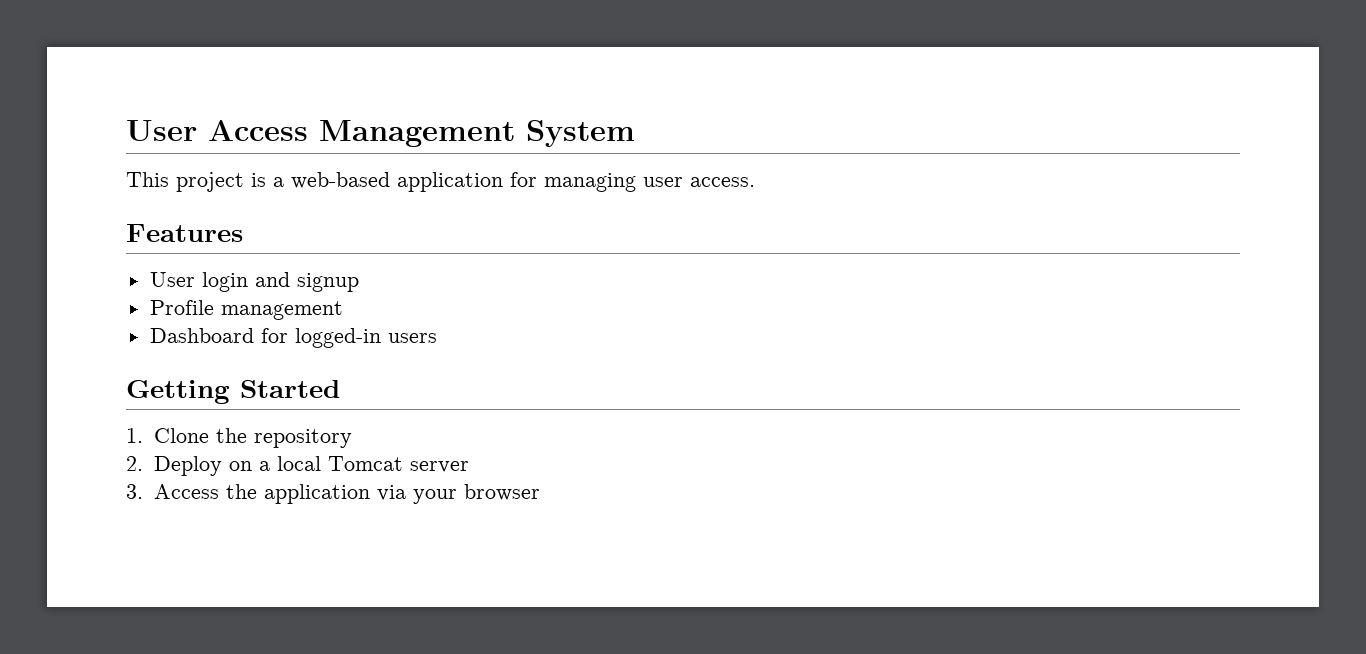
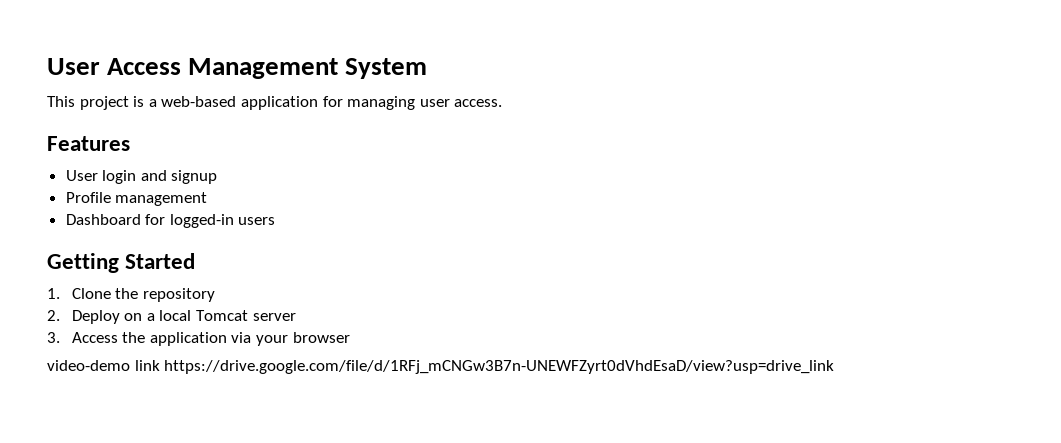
(540, 492) none -> [47,360,835,374] // video-demo link https://drive.google.com/file/d/1RFj_mCNGw3B7n-UNEWFZyrt0dVhdEsaD/view?usp=drive_link

